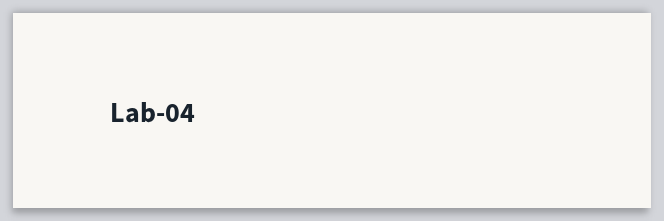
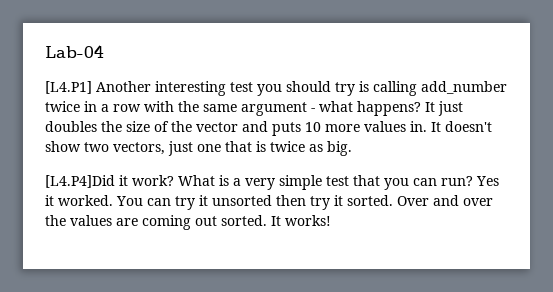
(195, 112) none -> [45,81,507,96] [45,101,463,116] [45,121,492,136] [45,141,352,156] [45,175,499,190] [45,195,493,210] [45,215,331,230] // [L4.P1] Another interesting test you should try is calling add_number twice in a row with the same argument - what happens? It just doubles the size of the vector and puts 10 more values in. It doesn't show two vectors, just one that is twice as big. // [L4.P4]Did it work? What is a very simple test that you can run? Yes it worked. You can try it unsorted then try it sorted. Over and over the values are coming out sorted. It works!

